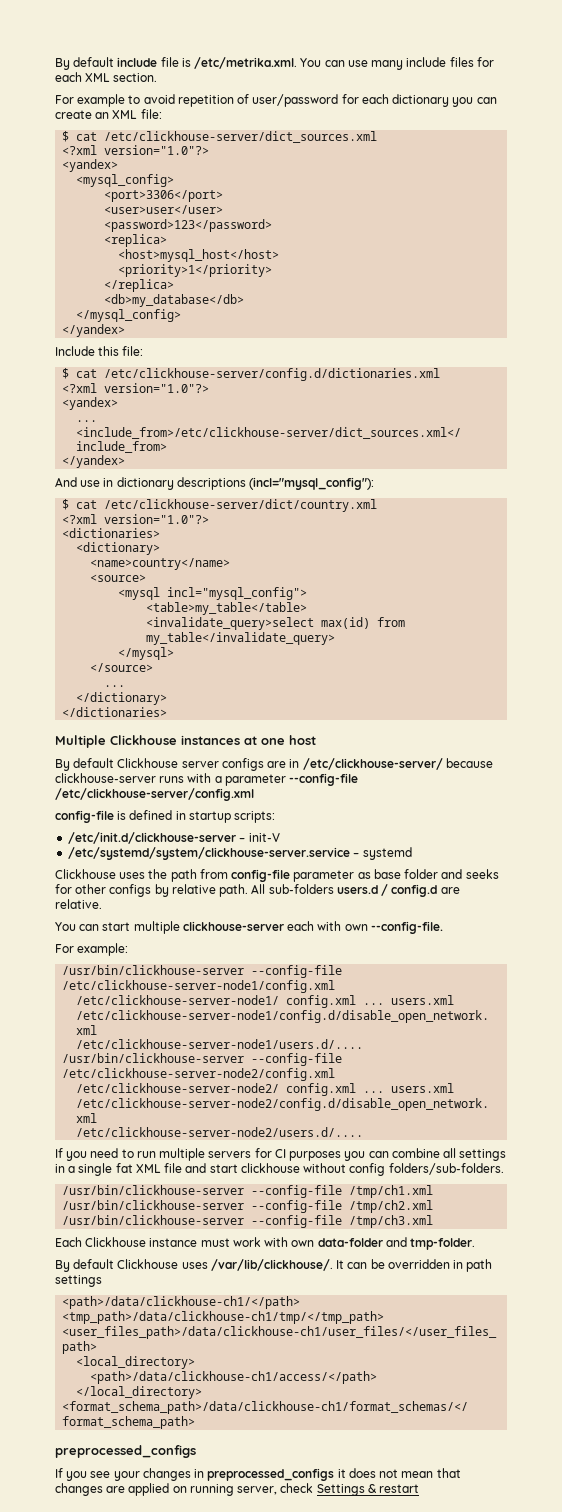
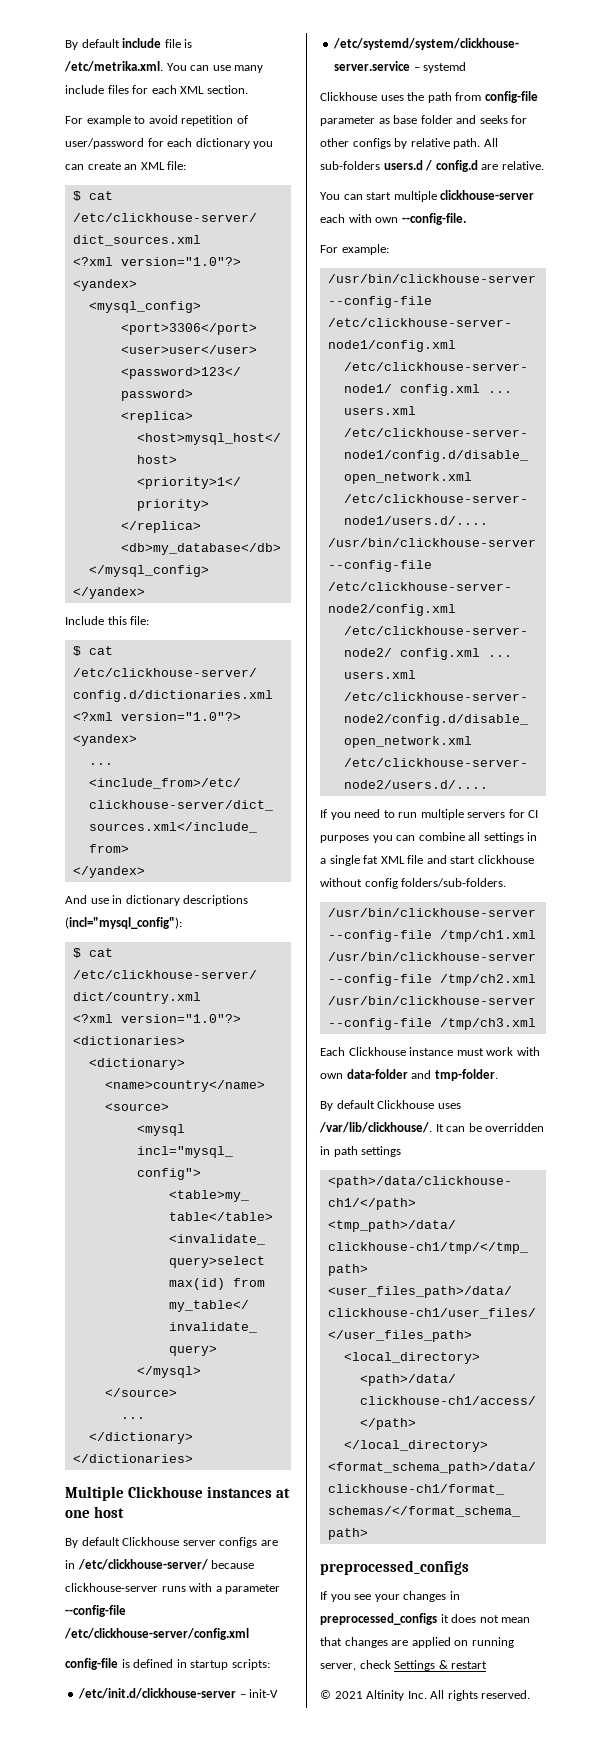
(420, 1488) none -> [320,1690,531,1701] // © 2021 Altinity Inc. All rights reserved.

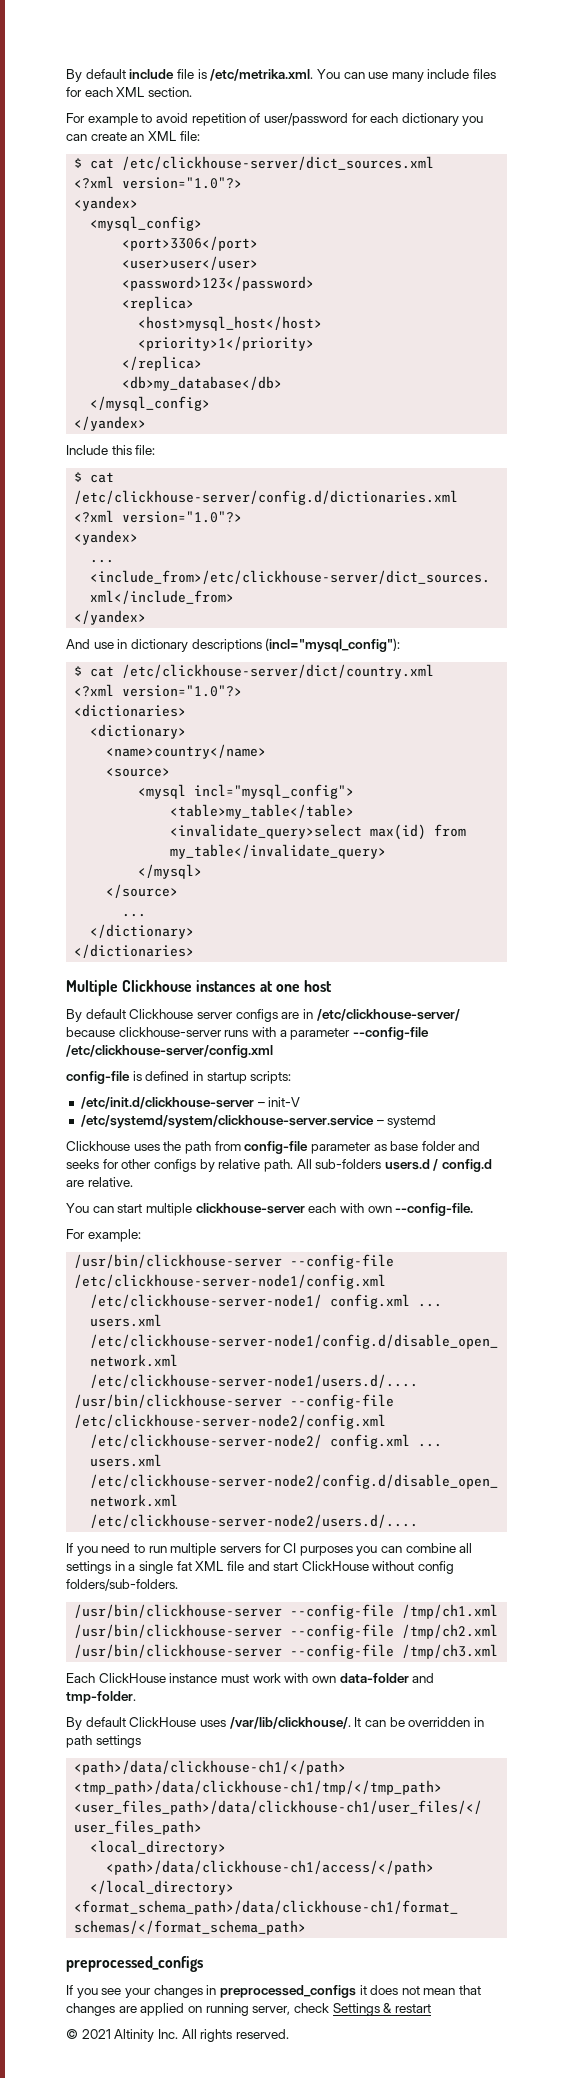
[477,855,534,864] clickhouse -> [301,1561,369,1571] ClickHouse
[348,1047,406,1056] Clickhouse -> [98,1673,166,1683] ClickHouse
[377,1100,435,1109] Clickhouse -> [129,1717,197,1727] ClickHouse

